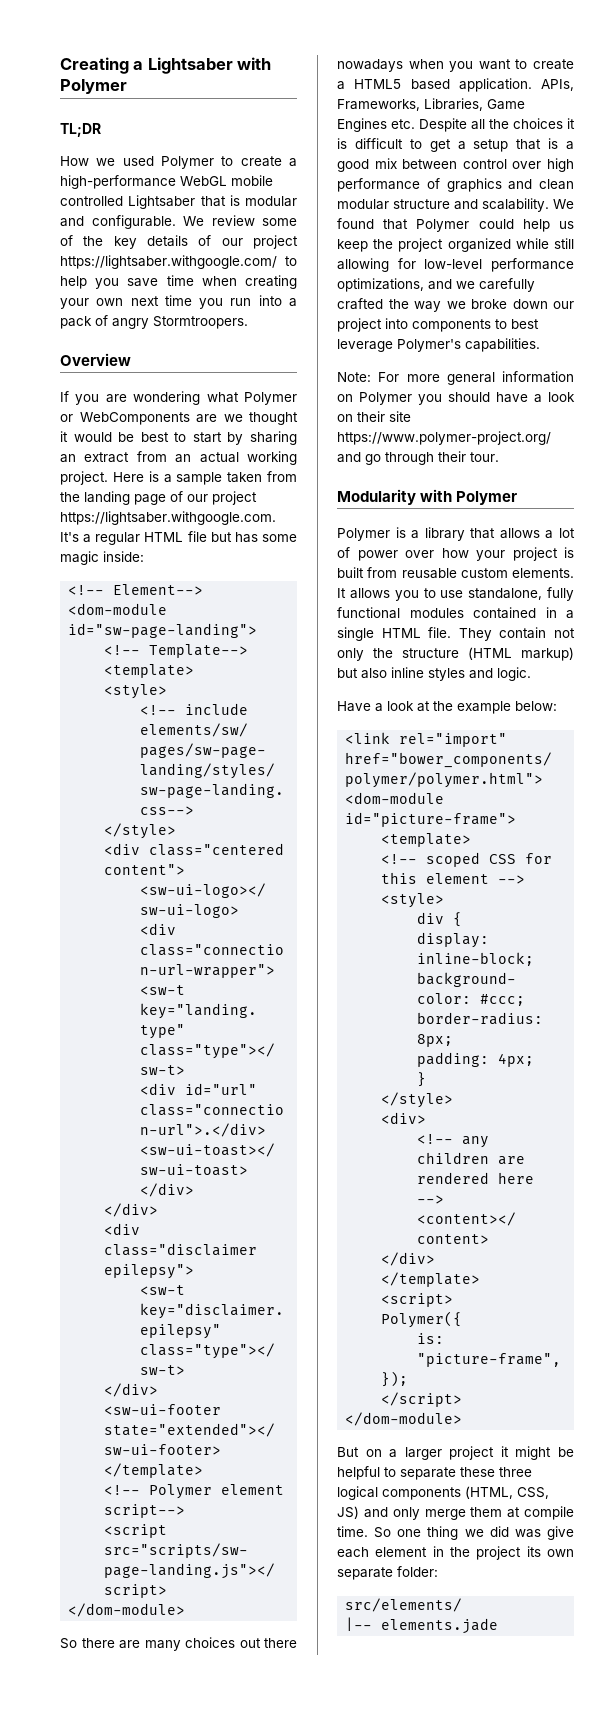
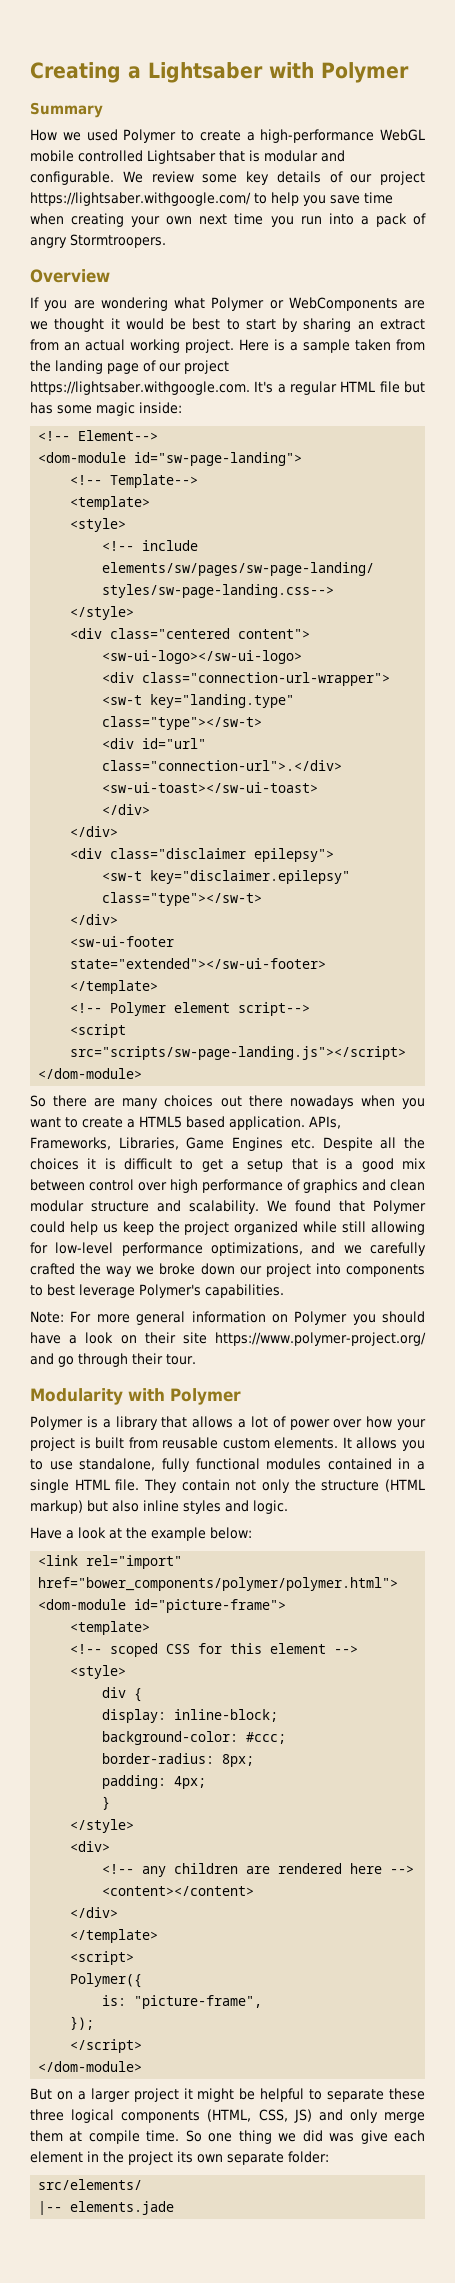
[60,123,101,137] TL;DR -> [30,102,103,118] Summary
[60,235,104,246] of the -> (238, 178) none

